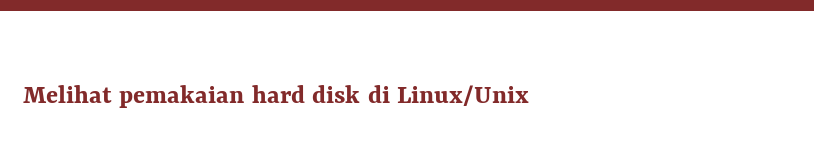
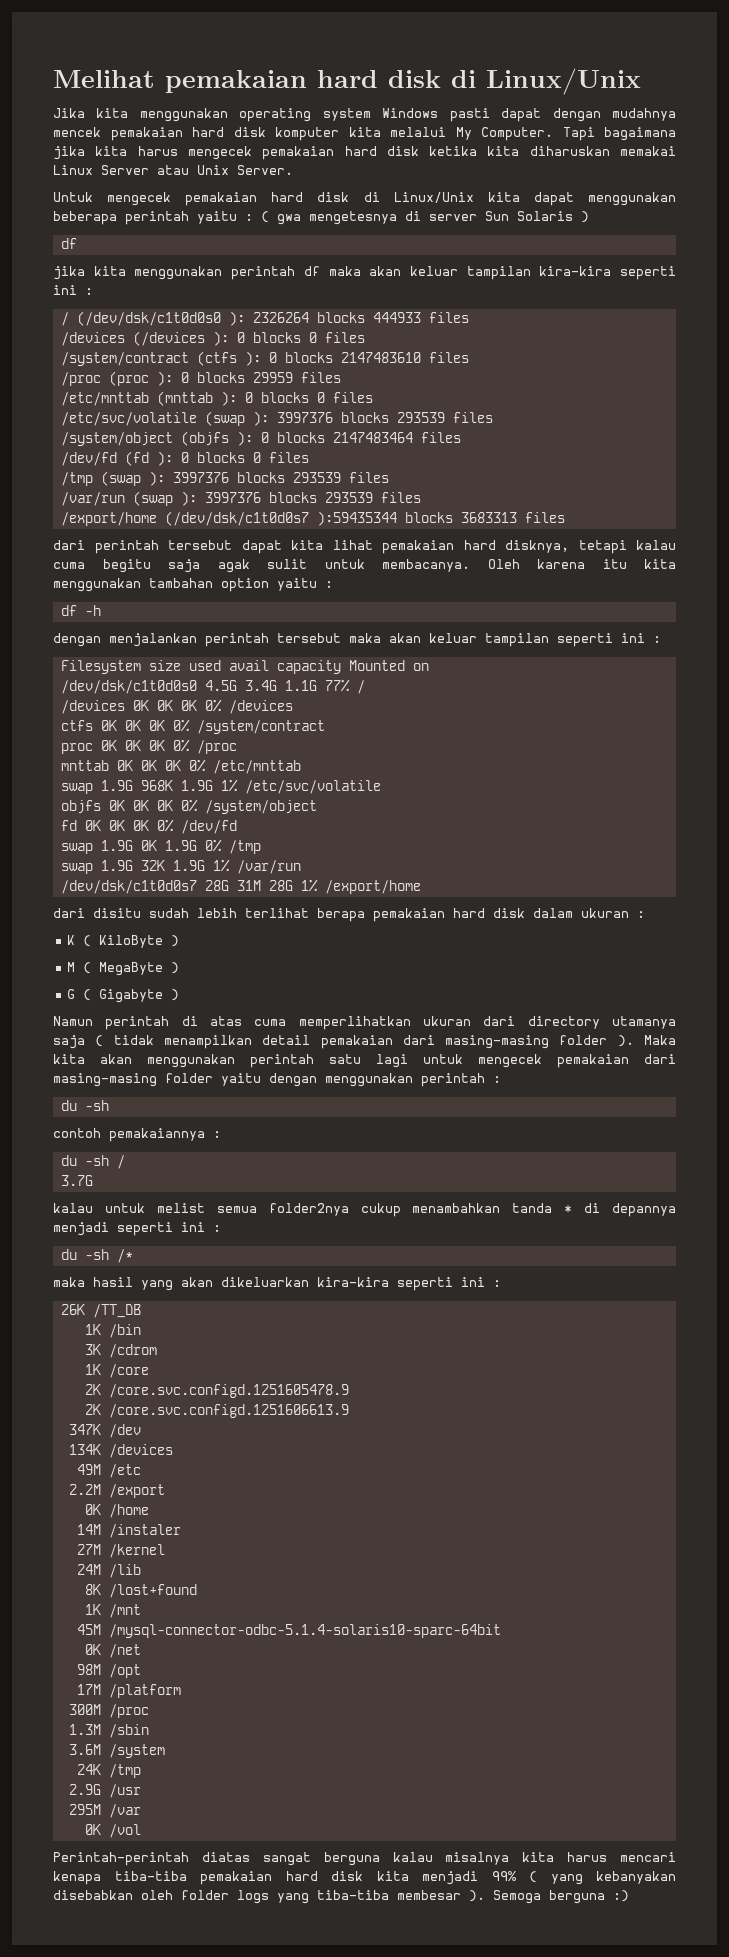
(530, 95) none -> [53,108,677,122] [53,127,676,141] [53,146,676,160] [53,165,293,175] [53,192,676,206] [53,211,589,225] [60,238,77,249] [53,266,676,280] [53,285,93,295] [60,311,469,326] [60,331,365,346] [60,351,469,366] [60,371,341,386] [60,391,373,406] [60,411,493,426] [60,431,461,446] [60,451,309,466] [60,471,389,486] [60,491,421,506] [60,511,565,526] [53,540,676,554] [53,559,676,573] [53,578,333,592] [60,605,101,616] [53,633,661,647] [60,660,429,674] [60,679,365,694] [60,699,293,714] [60,719,325,734] [60,739,237,754] [60,759,301,774] [60,779,381,794] [60,799,317,814] [60,819,237,834] [60,839,261,854] [60,859,301,874] [60,879,421,894] [53,908,645,922] [67,935,180,948] [67,962,180,976] [67,989,180,1003] [53,1016,676,1030] [53,1035,676,1049] [53,1054,676,1068] [53,1073,501,1087] [60,1100,109,1111] [53,1128,221,1142] [60,1155,125,1169] [60,1175,93,1186] [53,1203,676,1217] [53,1222,221,1236] [60,1249,133,1263] [53,1277,501,1291] [60,1304,141,1318] [84,1324,141,1338] [84,1344,157,1358] [84,1364,149,1378] [84,1384,349,1398] [84,1404,349,1418] [68,1424,141,1438] [68,1444,173,1458] [76,1464,141,1478] [68,1484,165,1498] [84,1504,149,1518] [76,1524,181,1538] [76,1544,165,1558] [76,1564,141,1578] [84,1584,197,1598] [84,1604,141,1618] [76,1624,501,1638] [84,1644,141,1658] [76,1664,141,1678] [76,1684,181,1698] [68,1704,149,1718] [68,1724,149,1738] [68,1744,165,1758] [76,1764,141,1778] [68,1784,141,1798] [68,1804,141,1818] [84,1824,141,1838] [53,1852,676,1866] [53,1871,676,1885] [53,1890,629,1904] // Jika kita menggunakan operating system Windows pasti dapat dengan mudahnya mencek pemakaian hard disk komputer kita melalui My Computer. Tapi bagaimana jika kita harus mengecek pemakaian hard disk ketika kita diharuskan memakai Linux Server atau Unix Server. // Untuk mengecek pemakaian hard disk di Linux/Unix kita dapat menggunakan beberapa perintah yaitu : ( gwa mengetesnya di server Sun Solaris ) // df // jika kita menggunakan perintah df maka akan keluar tampilan kira-kira seperti ini : // / (/dev/dsk/c1t0d0s0 ): 2326264 blocks 444933 files // /devices (/devices ): 0 blocks 0 files // /system/contract (ctfs ): 0 blocks 2147483610 files // /proc (proc ): 0 blocks 29959 files // /etc/mnttab (mnttab ): 0 blocks 0 files // /etc/svc/volatile (swap ): 3997376 blocks 293539 files // /system/object (objfs ): 0 blocks 2147483464 files // /dev/fd (fd ): 0 blocks 0 files // /tmp (swap ): 3997376 blocks 293539 files // /var/run (swap ): 3997376 blocks 293539 files // /export/home (/dev/dsk/c1t0d0s7 ):59435344 blocks 3683313 files // dari perintah tersebut dapat kita lihat pemakaian hard disknya, tetapi kalau cuma begitu saja agak sulit untuk membacanya. Oleh karena itu kita menggunakan tambahan option yaitu : // df -h // dengan menjalankan perintah tersebut maka akan keluar tampilan seperti ini : // Filesystem size used avail capacity Mounted on // /dev/dsk/c1t0d0s0 4.5G 3.4G 1.1G 77% / // /devices 0K 0K 0K 0% /devices // ctfs 0K 0K 0K 0% /system/contract // proc 0K 0K 0K 0% /proc // mnttab 0K 0K 0K 0% /etc/mnttab // swap 1.9G 968K 1.9G 1% /etc/svc/volatile // objfs 0K 0K 0K 0% /system/object // fd 0K 0K 0K 0% /dev/fd // swap 1.9G 0K 1.9G 0% /tmp // swap 1.9G 32K 1.9G 1% /var/run // /dev/dsk/c1t0d0s7 28G 31M 28G 1% /export/home // dari disitu sudah lebih terlihat berapa pemakaian hard disk dalam ukuran : // K ( KiloByte ) // M ( MegaByte ) // G ( Gigabyte ) // Namun perintah di atas cuma memperlihatkan ukuran dari directory utamanya saja ( tidak menampilkan detail pemakaian dari masing-masing folder ). Maka kita akan menggunakan perintah satu lagi untuk mengecek pemakaian dari masing-masing folder yaitu dengan menggunakan perintah : // du -sh // contoh pemakaiannya : // du -sh / // 3.7G // kalau untuk melist semua folder2nya cukup menambahkan tanda * di depannya menjadi seperti ini : // du -sh /* // maka hasil yang akan dikeluarkan kira-kira seperti ini : // 26K /TT_DB // 1K /bin // 3K /cdrom // 1K /core // 2K /core.svc.configd.1251605478.9 // 2K /core.svc.configd.1251606613.9 // 347K /dev // 134K /devices // 49M /etc // 2.2M /export // 0K /home // 14M /instaler // 27M /kernel // 24M /lib // 8K /lost+found // 1K /mnt // 45M /mysql-connector-odbc-5.1.4-solaris10-sparc-64bit // 0K /net // 98M /opt // 17M /platform // 300M /proc // 1.3M /sbin // 3.6M /system // 24K /tmp // 2.9G /usr // 295M /var // 0K /vol // Perintah-perintah diatas sangat berguna kalau misalnya kita harus mencari kenapa tiba-tiba pemakaian hard disk kita menjadi 99% ( yang kebanyakan disebabkan oleh folder logs yang tiba-tiba membesar ). Semoga berguna :)

